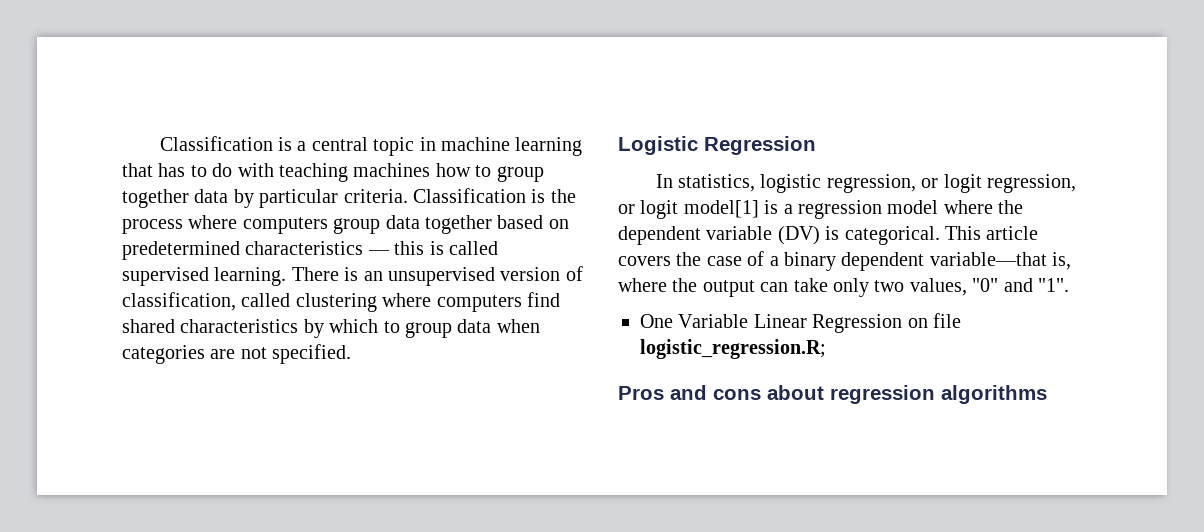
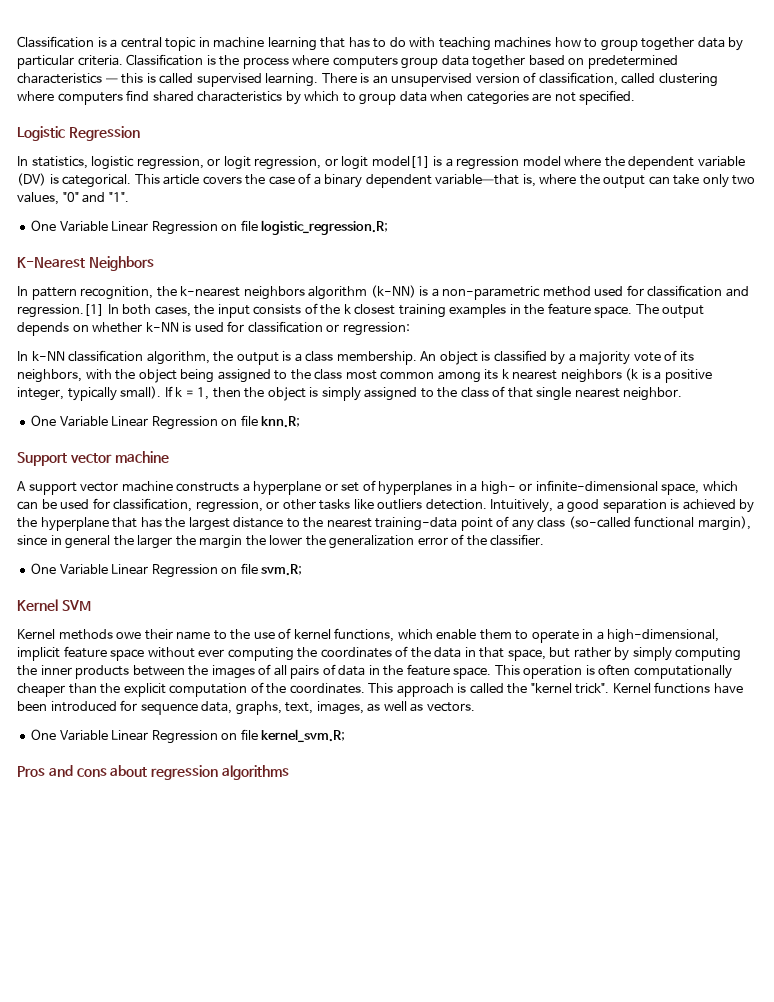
(826, 349) none -> [17,256,154,271] [17,285,749,300] [17,303,705,318] [17,321,410,336] [17,350,694,365] [17,368,712,383] [17,386,683,401] [31,415,301,430] [17,451,169,466] [17,480,738,495] [17,498,755,513] [17,516,751,531] [17,534,545,549] [31,563,303,578] [17,599,91,611] [17,628,720,643] [17,646,742,661] [17,664,732,679] [17,682,743,697] [17,700,475,715] [31,729,346,744] // K-Nearest Neighbors // In pattern recognition, the k-nearest neighbors algorithm (k-NN) is a non-parametric method used for classification and regression.[1] In both cases, the input consists of the k closest training examples in the feature space. The output depends on whether k-NN is used for classification or regression: // In k-NN classification algorithm, the output is a class membership. An object is classified by a majority vote of its neighbors, with the object being assigned to the class most common among its k nearest neighbors (k is a positive integer, typically small). If k = 1, then the object is simply assigned to the class of that single nearest neighbor. // One Variable Linear Regression on file knn.R; // Support vector machine // A support vector machine constructs a hyperplane or set of hyperplanes in a high- or infinite-dimensional space, which can be used for classification, regression, or other tasks like outliers detection. Intuitively, a good separation is achieved by the hyperplane that has the largest distance to the nearest training-data point of any class (so-called functional margin), since in general the larger the margin the lower the generalization error of the classifier. // One Variable Linear Regression on file svm.R; // Kernel SVM // Kernel methods owe their name to the use of kernel functions, which enable them to operate in a high-dimensional, implicit feature space without ever computing the coordinates of the data in that space, but rather by simply computing the inner products between the images of all pairs of data in the feature space. This operation is often computationally cheaper than the explicit computation of the coordinates. This approach is called the "kernel trick". Kernel functions have been introduced for sequence data, graphs, text, images, as well as vectors. // One Variable Linear Regression on file kernel_svm.R;

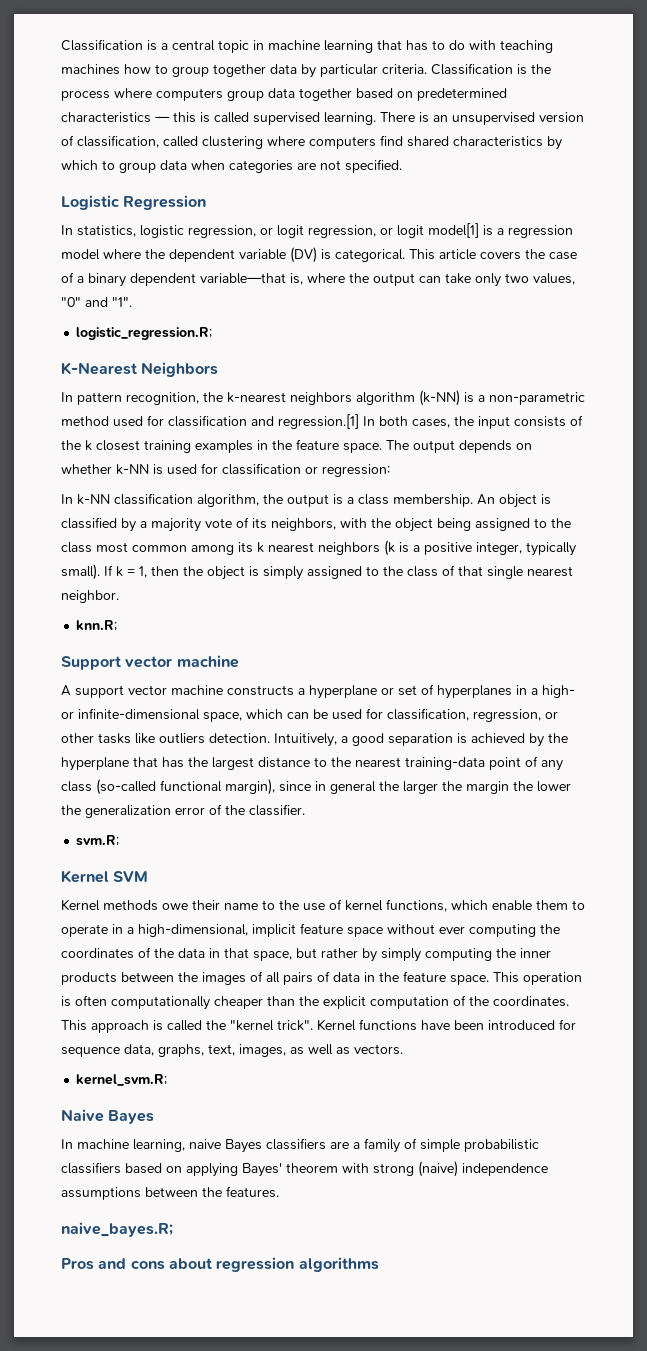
[31,220,258,235] One Variable Linear Regression on file -> (132, 302) none
[31,415,258,430] One Variable Linear Regression on file -> (119, 596) none
[31,563,258,578] One Variable Linear Regression on file -> (305, 810) none
[31,729,346,744] One Variable Linear Regression on file kernel_svm.R; -> [76,1074,168,1086] [61,1109,155,1124] [61,1138,539,1153] [61,1161,548,1177] [61,1186,279,1200] [61,1222,173,1237] kernel_svm.R; // Naive Bayes // In machine learning, naive Bayes classifiers are a family of simple probabilistic classifiers based on applying Bayes' theorem with strong (naive) independence assumptions between the features. // naive_bayes.R;

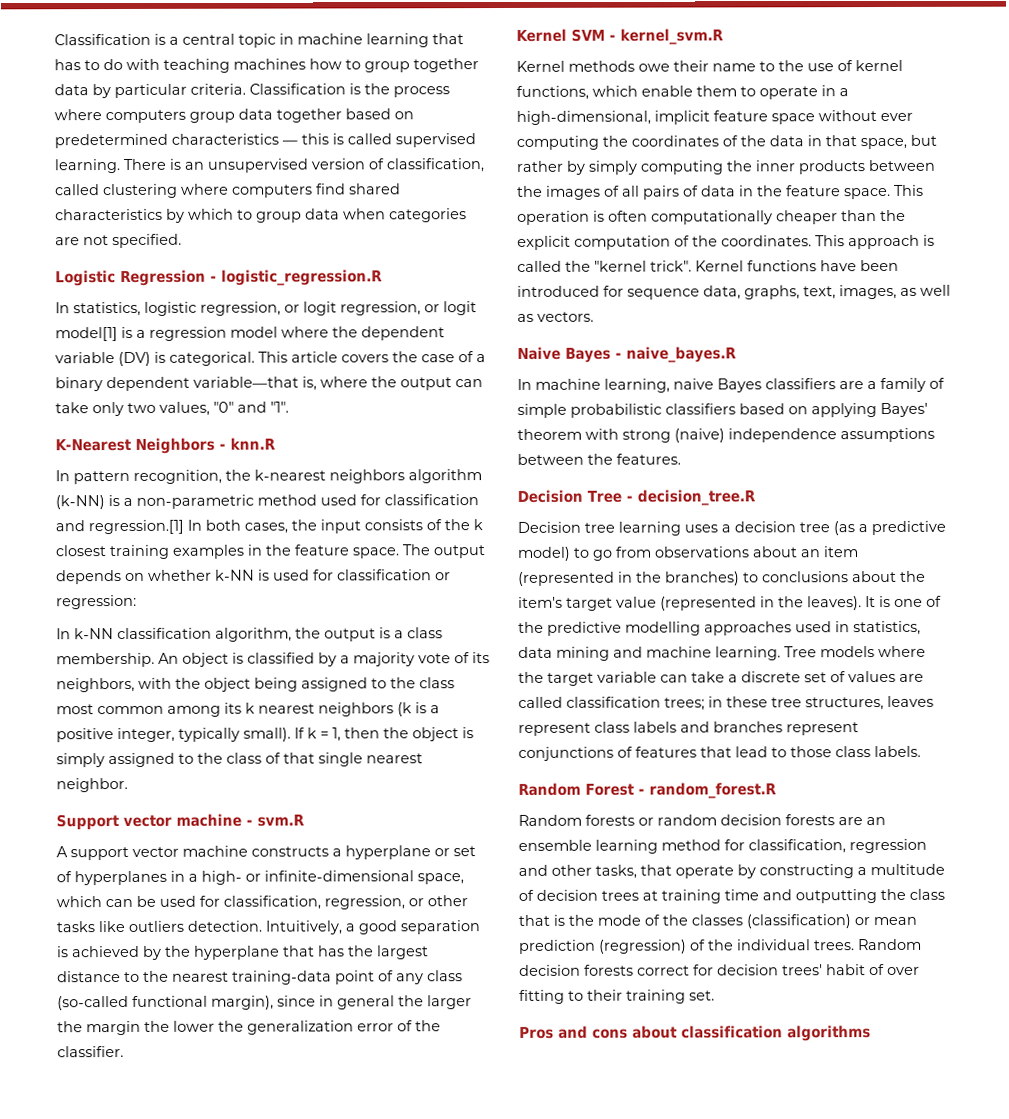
(207, 202) none -> [210,269,383,286] - logistic_regression.R
[76,327,213,340] // logistic_regression.R; -> (289, 407) none
(219, 369) none -> [218,437,276,450] - knn.R
[76,620,118,631] // knn.R; -> (128, 785) none
(239, 661) none -> [246,814,305,827] - svm.R
[76,835,120,846] // svm.R; -> (124, 1051) none
(149, 876) none -> [609,28,724,45] - kernel_svm.R
[76,1074,168,1086] // kernel_svm.R; -> (594, 316) none
(155, 1117) none -> [615,346,737,363] - naive_bayes.R
[61,1222,173,1237] naive_bayes.R; -> [517,489,756,506] [517,520,946,536] [517,546,858,561] [518,570,926,586] [518,595,942,611] [518,620,921,636] [518,645,926,661] [518,670,924,686] [518,695,934,711] [518,721,859,736] [518,745,921,761] [518,782,777,799] [518,814,886,826] [518,838,927,854] [518,863,945,879] [518,888,945,904] [518,914,917,929] [518,938,922,954] [519,964,920,976] [519,989,715,1004] Decision Tree - decision_tree.R // Decision tree learning uses a decision tree (as a predictive model) to go from observations about an item (represented in the branches) to conclusions about the item's target value (represented in the leaves). It is one of the predictive modelling approaches used in statistics, data mining and machine learning. Tree models where the target variable can take a discrete set of values are called classification trees; in these tree structures, leaves represent class labels and branches represent conjunctions of features that lead to those class labels. // Random Forest - random_forest.R // Random forests or random decision forests are an ensemble learning method for classification, regression and other tasks, that operate by constructing a multitude of decision trees at training time and outputting the class that is the mode of the classes (classification) or mean prediction (regression) of the individual trees. Random decision forests correct for decision trees' habit of over fitting to their training set.
[216,1257,295,1272] regression -> [681,1025,783,1039] classification

